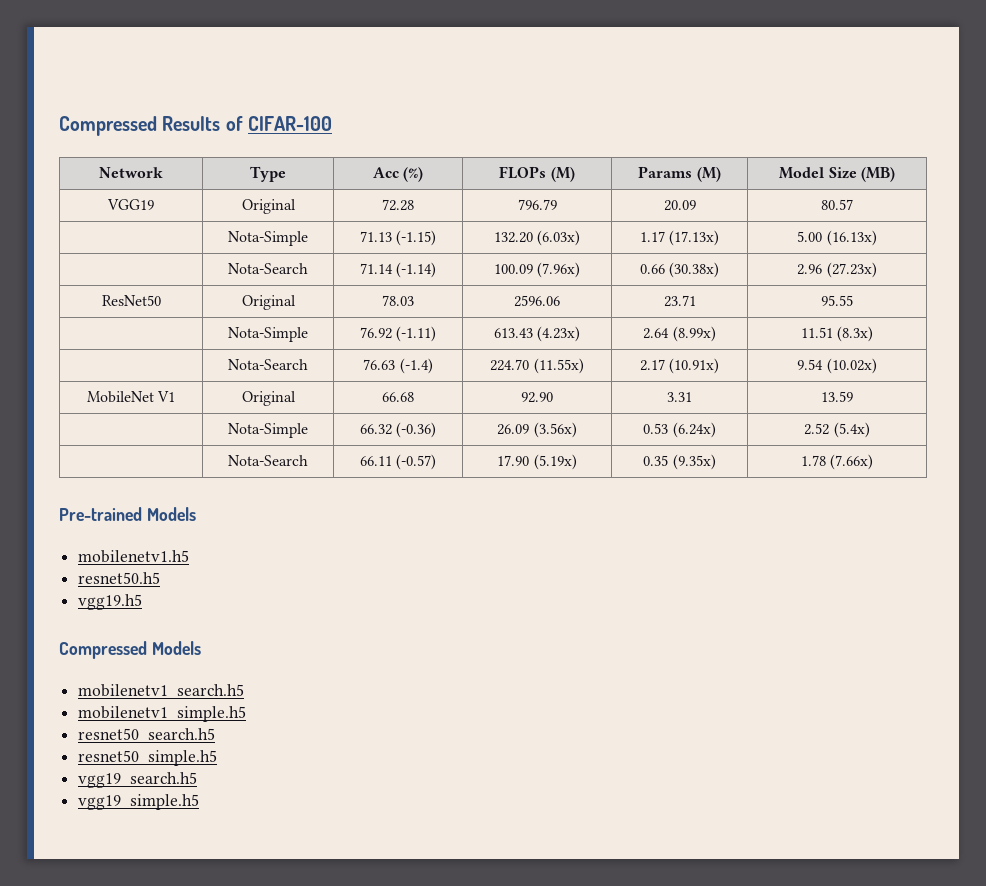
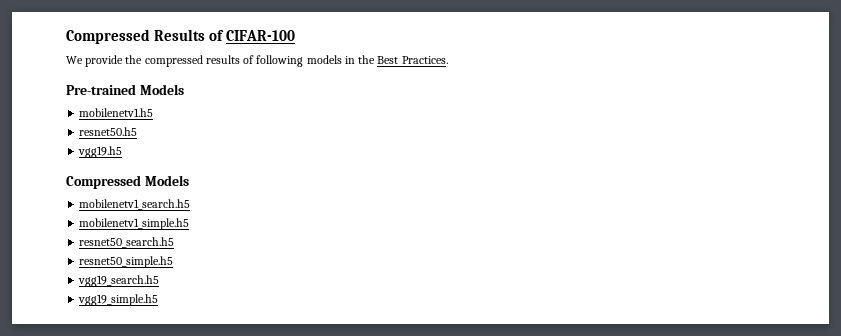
[99,167,163,178] [249,166,286,182] [372,167,424,182] [499,166,575,182] [638,166,721,182] [779,167,895,182] [107,199,154,210] [241,199,296,214] [382,199,414,211] [517,199,557,210] [663,200,696,211] [821,199,853,210] [227,231,308,246] [359,230,437,246] [493,230,581,246] [639,230,720,246] [797,230,877,246] [227,263,308,274] [359,262,437,278] [493,262,581,278] [639,262,720,278] [797,262,877,278] [101,295,161,306] [241,295,296,310] [382,295,414,306] [514,295,560,307] [663,295,696,307] [821,295,853,306] [227,327,308,342] [359,326,437,342] [493,326,581,342] [643,326,716,342] [800,326,874,342] [227,359,308,370] [363,358,433,374] [490,358,584,374] [639,358,720,374] [797,358,877,374] [86,391,176,403] [241,391,296,406] [382,392,414,402] [521,392,553,403] [667,392,692,402] [821,391,853,402] [227,423,308,438] [359,422,437,438] [497,422,577,438] [643,422,716,438] [804,422,870,438] [227,455,308,466] [359,454,437,470] [497,454,577,470] [643,454,716,470] [800,454,874,470] // Network | Type | Acc (%) | FLOPs (M) | Params (M) | Model Size (MB) // VGG19 | Original | 72.28 | 796.79 | 20.09 | 80.57 // | Nota-Simple | 71.13 (-1.15) | 132.20 (6.03x) | 1.17 (17.13x) | 5.00 (16.13x) // | Nota-Search | 71.14 (-1.14) | 100.09 (7.96x) | 0.66 (30.38x) | 2.96 (27.23x) // ResNet50 | Original | 78.03 | 2596.06 | 23.71 | 95.55 // | Nota-Simple | 76.92 (-1.11) | 613.43 (4.23x) | 2.64 (8.99x) | 11.51 (8.3x) // | Nota-Search | 76.63 (-1.4) | 224.70 (11.55x) | 2.17 (10.91x) | 9.54 (10.02x) // MobileNet V1 | Original | 66.68 | 92.90 | 3.31 | 13.59 // | Nota-Simple | 66.32 (-0.36) | 26.09 (3.56x) | 0.53 (6.24x) | 2.52 (5.4x) // | Nota-Search | 66.11 (-0.57) | 17.90 (5.19x) | 0.35 (9.35x) | 1.78 (7.66x) -> [66,55,448,67] // We provide the compressed results of following models in the Best Practices.

